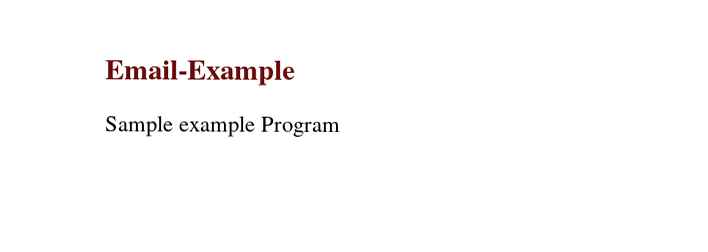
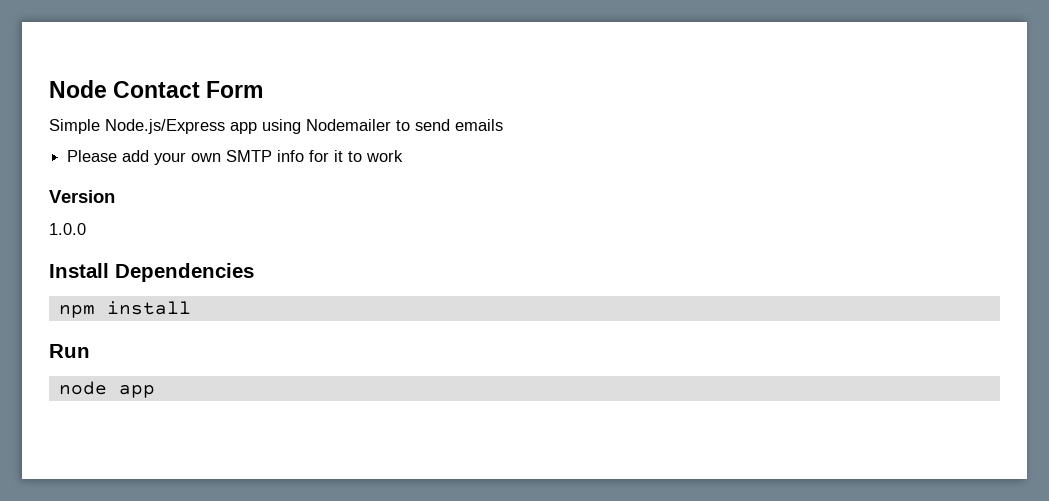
[105,60,296,86] [104,115,342,137] Email-Example // Sample example Program -> [49,80,264,98] [49,119,503,134] [67,150,404,165] [49,190,115,203] [49,223,86,235] [49,263,254,282] [58,301,191,318] [49,344,90,358] [58,381,155,398] Node Contact Form // Simple Node.js/Express app using Nodemailer to send emails // Please add your own SMTP info for it to work // Version // 1.0.0 // Install Dependencies // npm install // Run // node app

